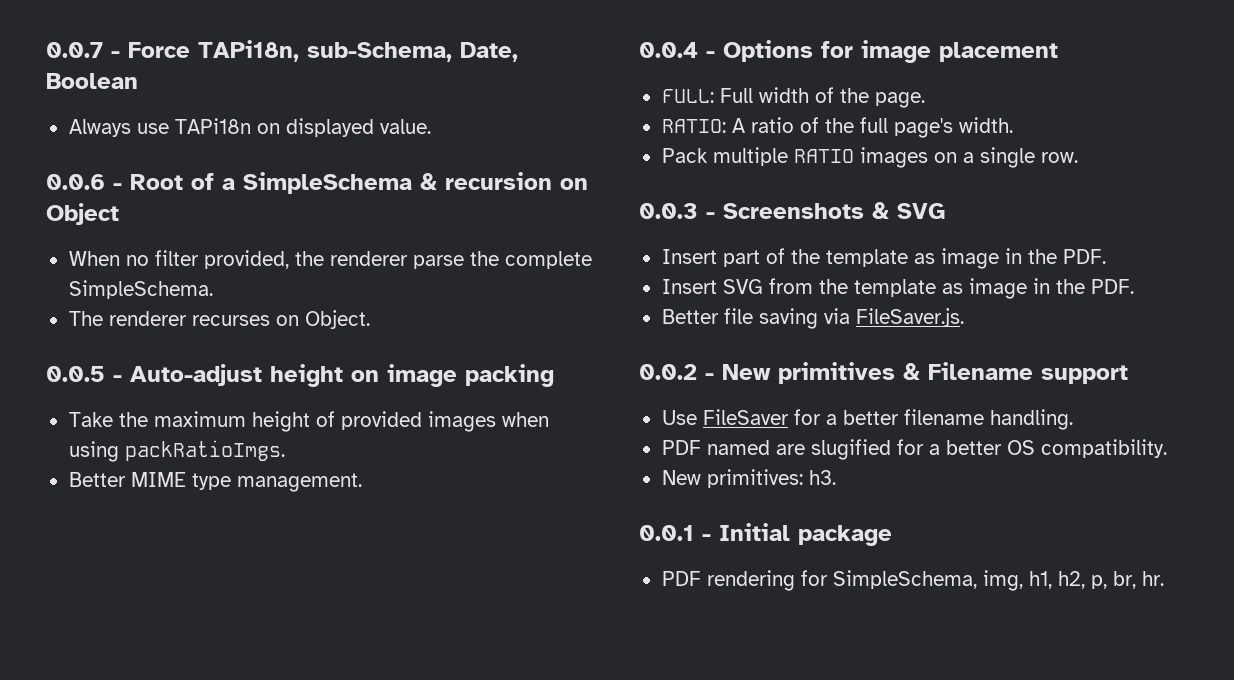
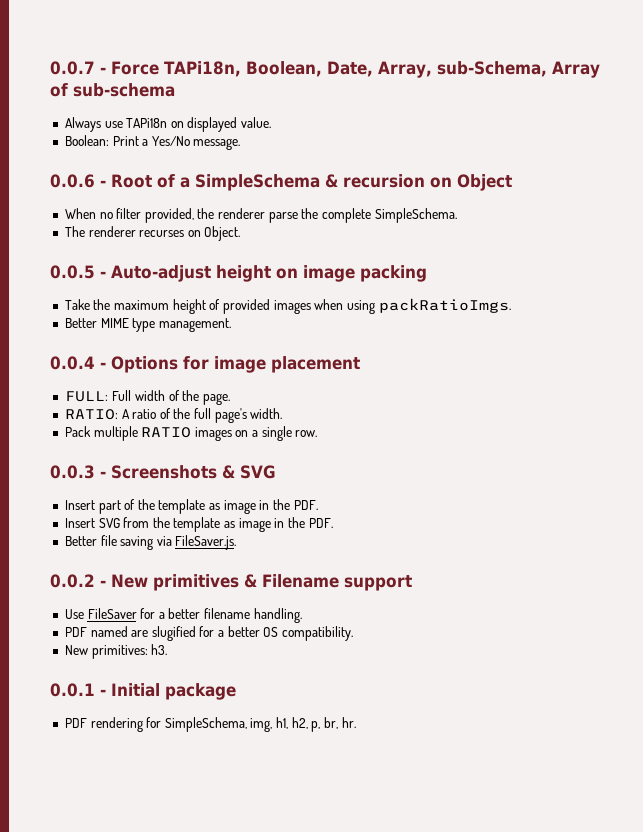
[307,42,518,62] [46,73,138,89] sub-Schema, Date, Boolean -> [245,61,600,78] [50,83,175,97] Boolean, Date, Array, sub-Schema, Array of sub-schema
(431, 126) none -> [64,135,241,150] // Boolean: Print a Yes/No message.

